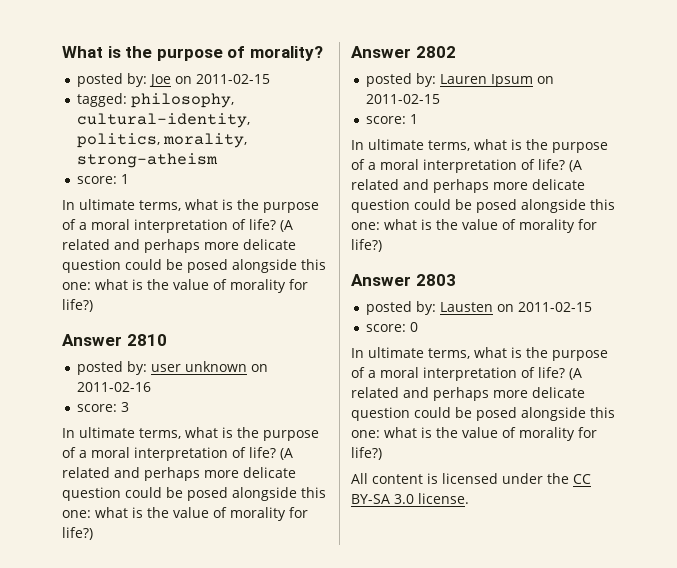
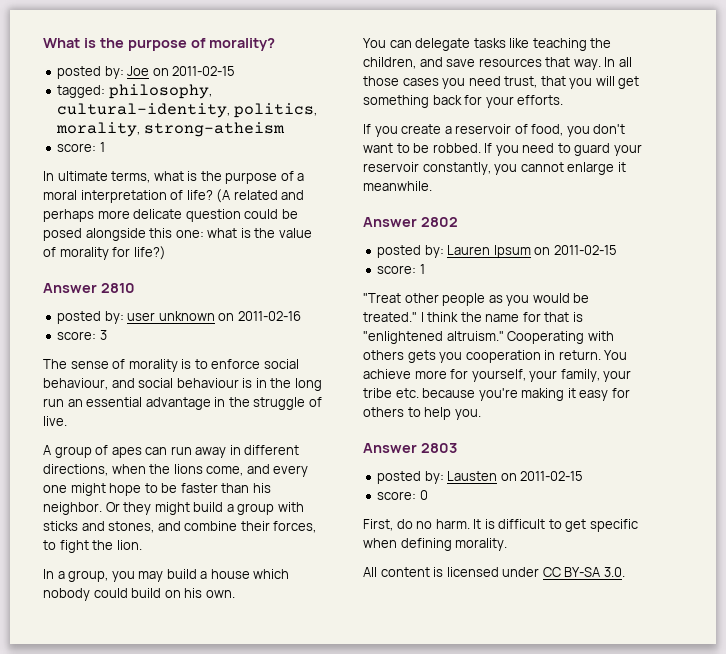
[62,427,319,441] [62,447,293,461] [62,467,296,481] [62,487,326,501] [62,507,308,521] [62,527,93,540] In ultimate terms, what is the purpose of a moral interpretation of life? (A related and perhaps more delicate question could be posed alongside this one: what is the value of morality for life?) -> [43,359,299,372] [43,378,322,391] [43,397,322,410] [43,416,67,426] [43,445,300,458] [43,464,309,477] [43,483,271,496] [43,502,304,515] [43,521,317,533] [43,540,142,553] [43,569,290,582] [43,588,235,601] [363,38,612,51] [363,57,632,70] [363,76,640,89] [363,95,564,108] [363,124,626,137] [363,143,642,156] [363,162,626,175] [363,181,432,191] The sense of morality is to enforce social behaviour, and social behaviour is in the long run an essential advantage in the struggle of live. // A group of apes can run away in different directions, when the lions come, and every one might hope to be faster than his neighbor. Or they might build a group with sticks and stones, and combine their forces, to fight the lion. // In a group, you may build a house which nobody could build on his own. // You can delegate tasks like teaching the children, and save resources that way. In all those cases you need trust, that you will get something back for your efforts. // If you create a reservoir of food, you don't want to be robbed. If you need to guard your reservoir constantly, you cannot enlarge it meanwhile.
[351,139,608,153] [351,159,582,173] [351,179,585,193] [351,199,615,213] [351,219,597,233] [351,239,382,252] In ultimate terms, what is the purpose of a moral interpretation of life? (A related and perhaps more delicate question could be posed alongside this one: what is the value of morality for life?) -> [363,293,590,306] [363,312,583,322] [363,331,614,344] [363,350,628,363] [363,369,632,382] [363,388,630,401] [363,407,481,420] "Treat other people as you would be treated." I think the name for that is "enlightened altruism." Cooperating with others gets you cooperation in return. You achieve more for yourself, your family, your tribe etc. because you're making it easy for others to help you.
[351,347,608,361] [351,367,582,381] [351,387,585,401] [351,407,615,421] [351,427,597,441] [351,447,382,460] In ultimate terms, what is the purpose of a moral interpretation of life? (A related and perhaps more delicate question could be posed alongside this one: what is the value of morality for life?) -> [363,519,638,532] [363,538,508,551] First, do no harm. It is difficult to get specific when defining morality.
[547,473,569,484] the -> (540, 572) none
[394,493,469,504] 3.0 license. -> [603,567,625,577] 3.0.

